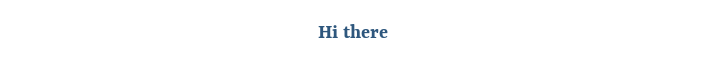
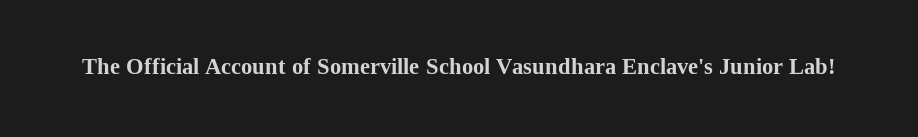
[317,24,389,38] Hi there -> [82,58,836,74] The Official Account of Somerville School Vasundhara Enclave's Junior Lab!

